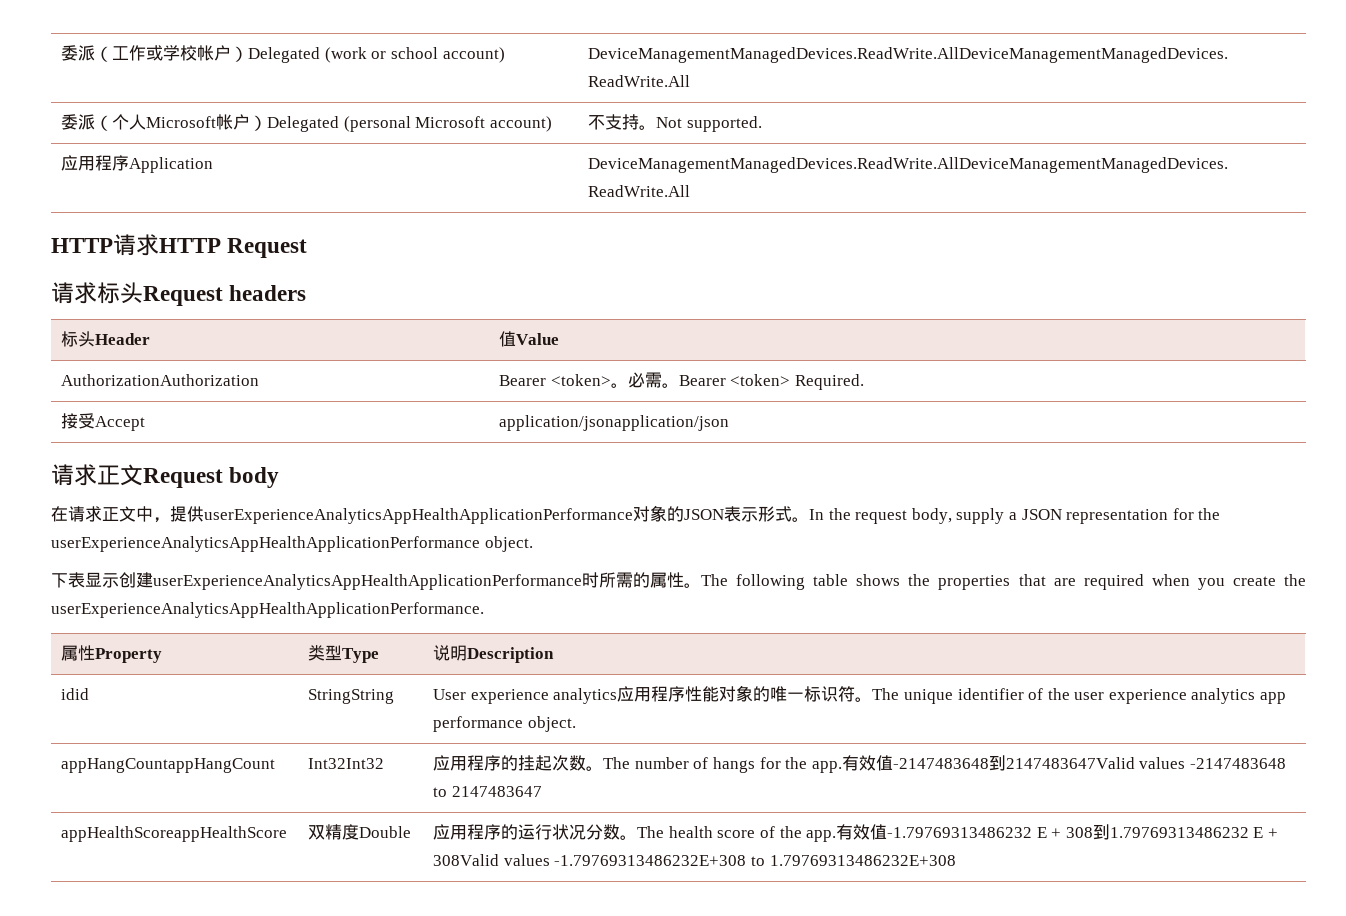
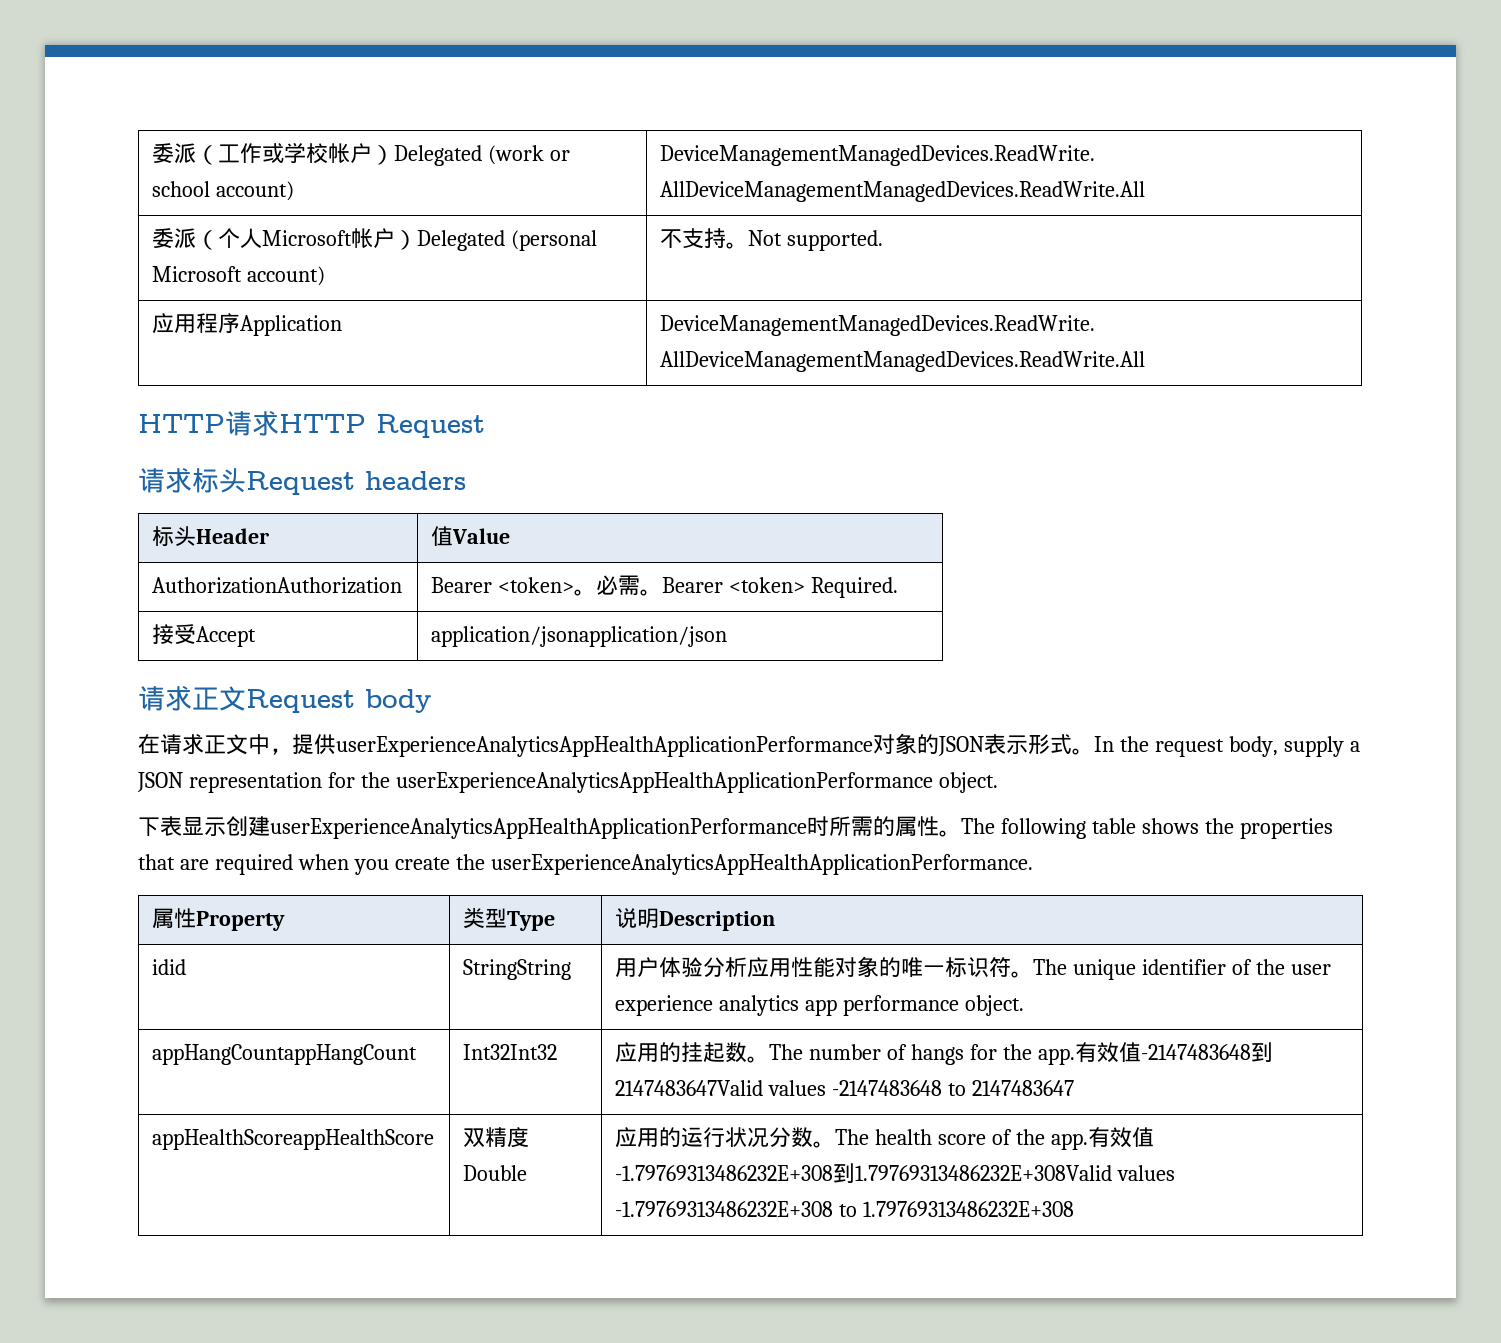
[433,686,686,704] User experience analytics应用程序 -> [615,957,792,978] 用户体验分析应用
[467,755,570,771] 程序的挂起次 -> [659,1042,726,1063] 的挂起
[467,824,502,840] 程序 -> (660, 1137) none
[887,824,1279,840] [433,854,500,866] -1.79769313486232 E + 308到1.79769313486232 E + 308Valid -> [615,1163,1113,1183] -1.79769313486232E+308到1.79769313486232E+308Valid

